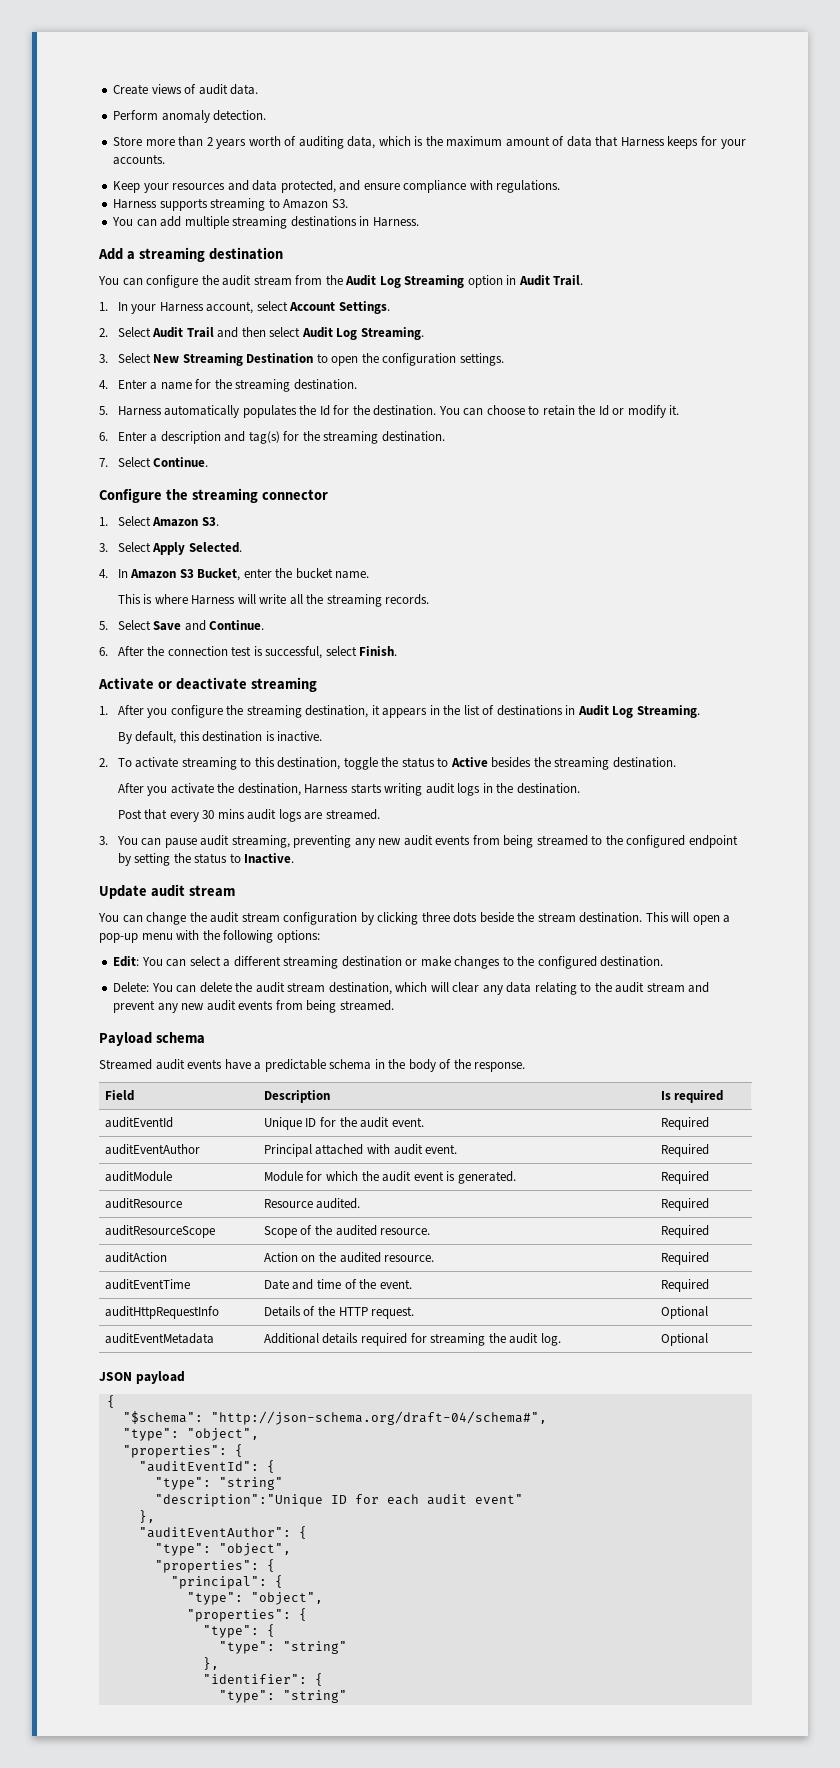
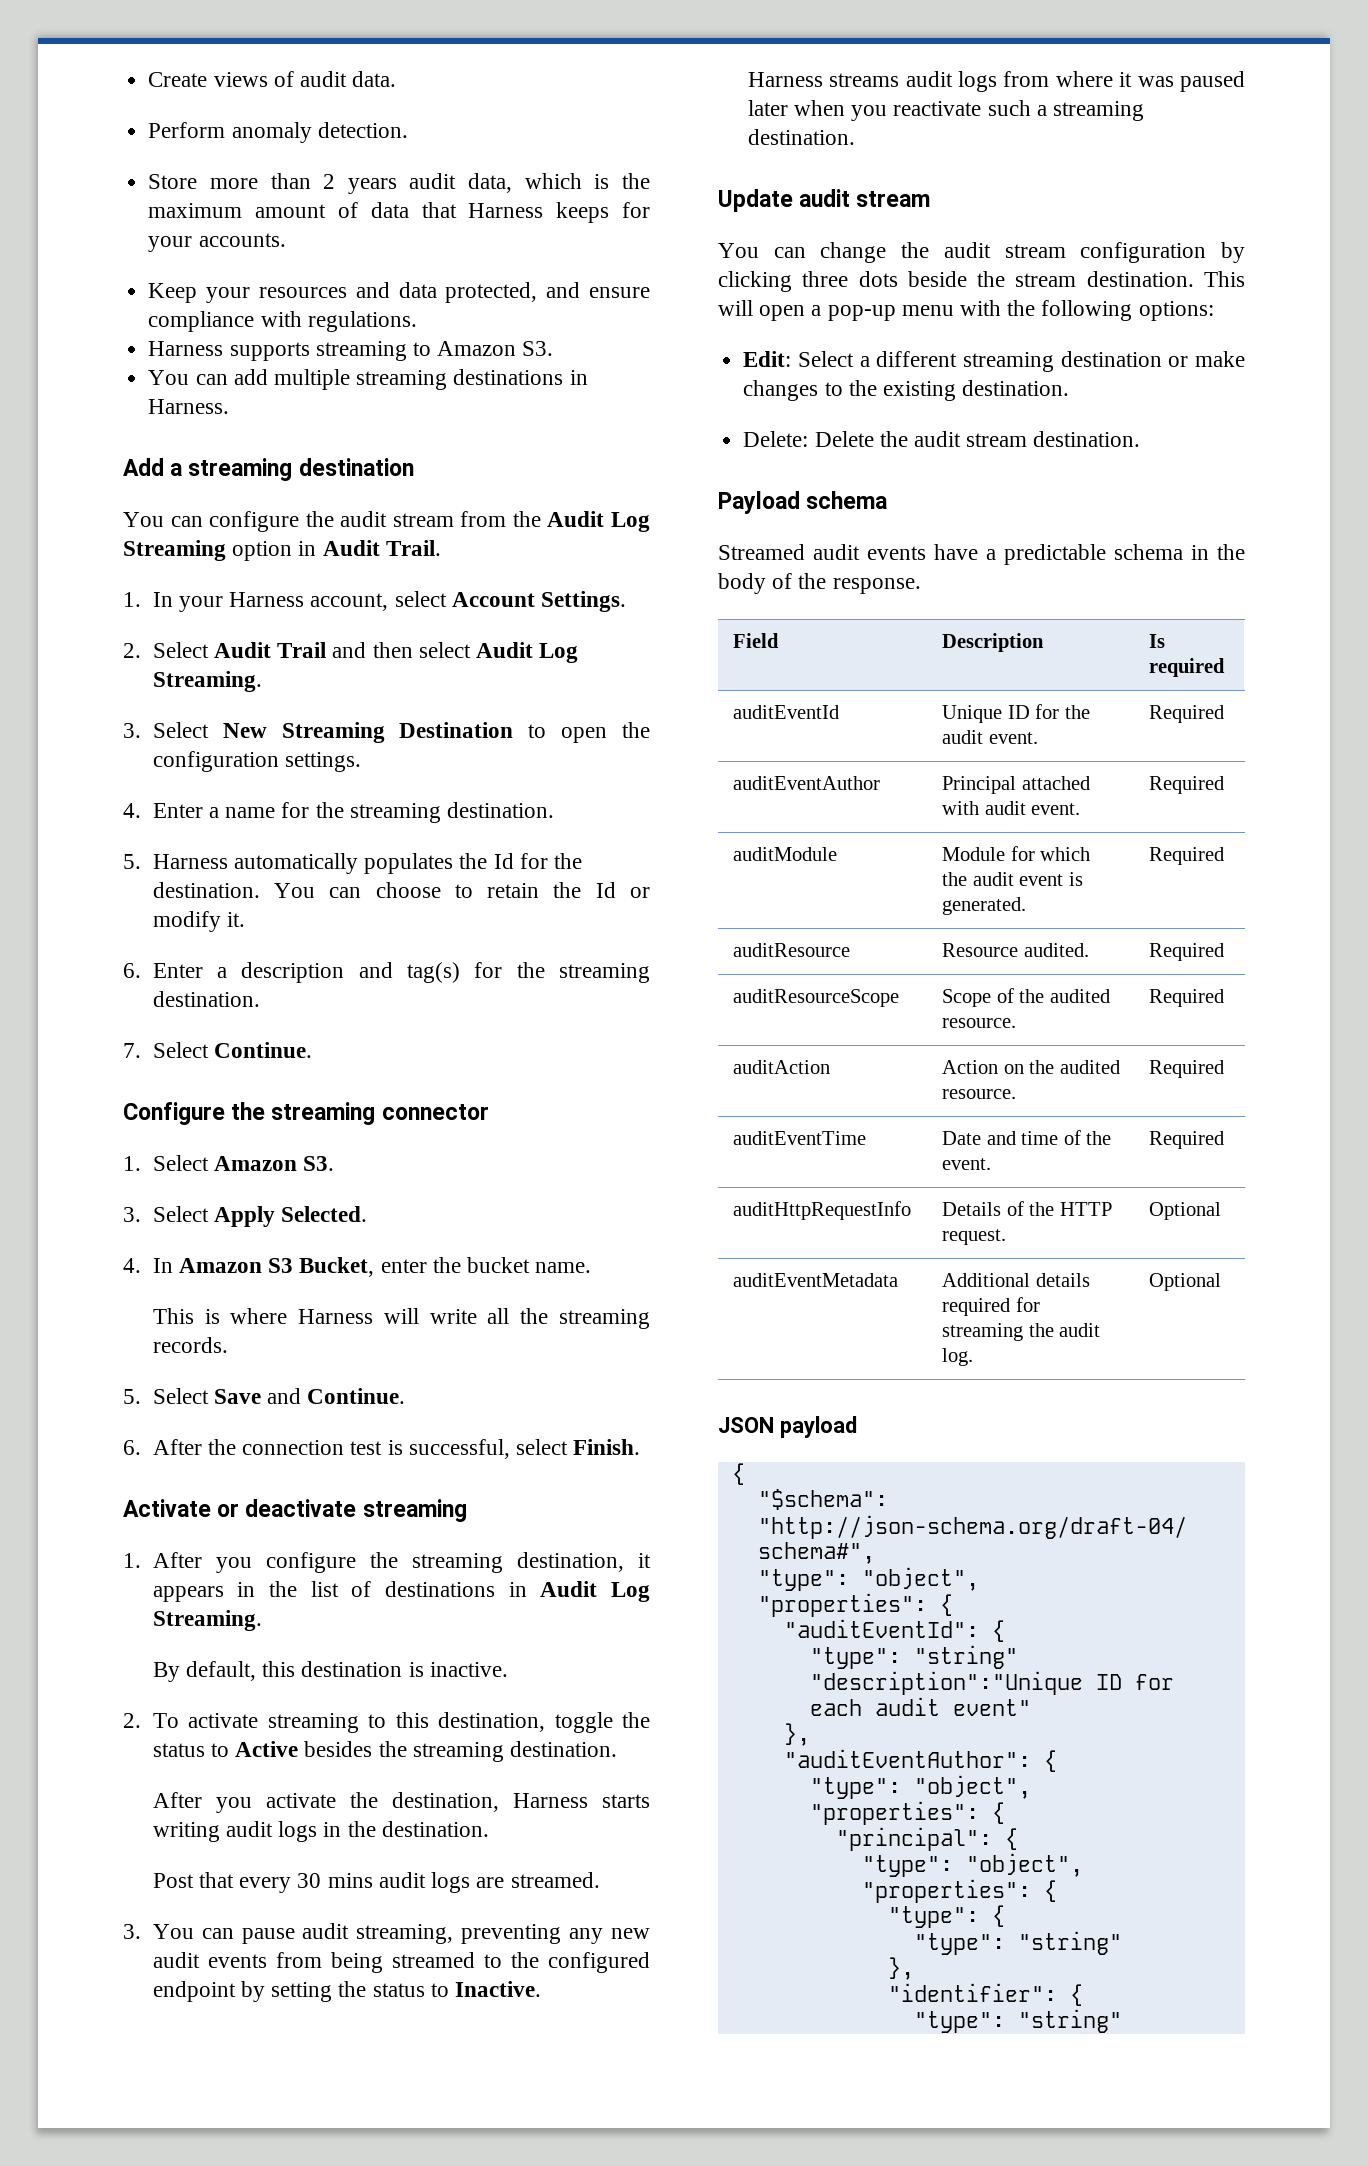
[248,136,344,149] worth of auditing -> [409,173,457,189] audit
(295, 858) none -> [747,71,1245,92] [747,100,1145,121] [747,129,855,145] // Harness streams audit logs from where it was paused later when you reactivate such a streaming destination.
[141,956,221,967] You can select -> [797,351,854,367] Select
[537,956,597,969] configured -> [882,381,956,401] existing
[151,982,710,995] [113,1000,394,1013] You can delete the audit stream destination, which will clear any data relating to the audit stream and prevent any new audit events from being streamed. -> [814,431,1141,447] Delete the audit stream destination.

